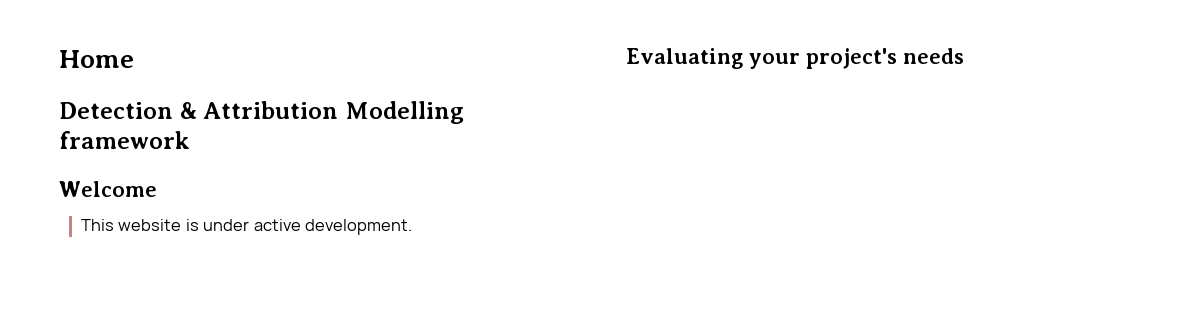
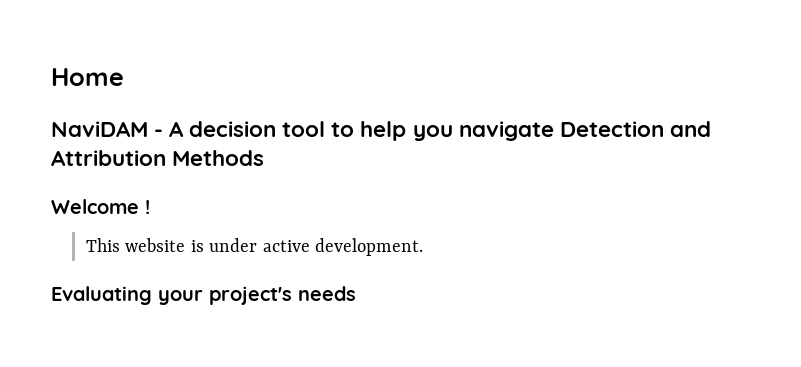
[59,101,464,124] [59,131,190,149] Detection & Attribution Modelling framework -> [51,121,711,141] [51,150,265,166] NaviDAM - A decision tool to help you navigate Detection and Attribution Methods
(157, 189) none -> [145,200,150,214] !

